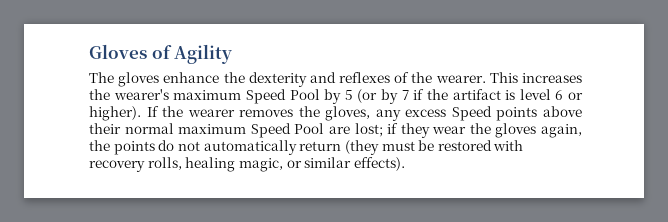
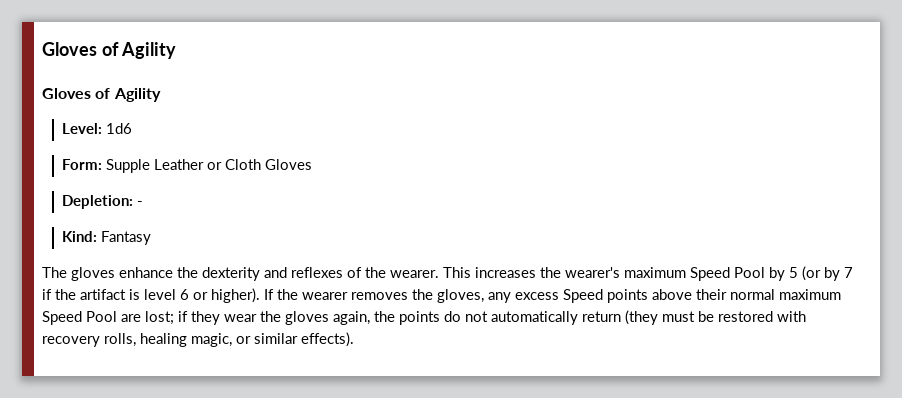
[89,44,233,64] Gloves of Agility -> [42,42,177,59] [42,88,161,102] [62,123,133,134] [62,159,313,173] [62,195,144,209] [62,231,152,245] Gloves of Agility // Gloves of Agility // Level: 1d6 // Form: Supple Leather or Cloth Gloves // Depletion: - // Kind: Fantasy

